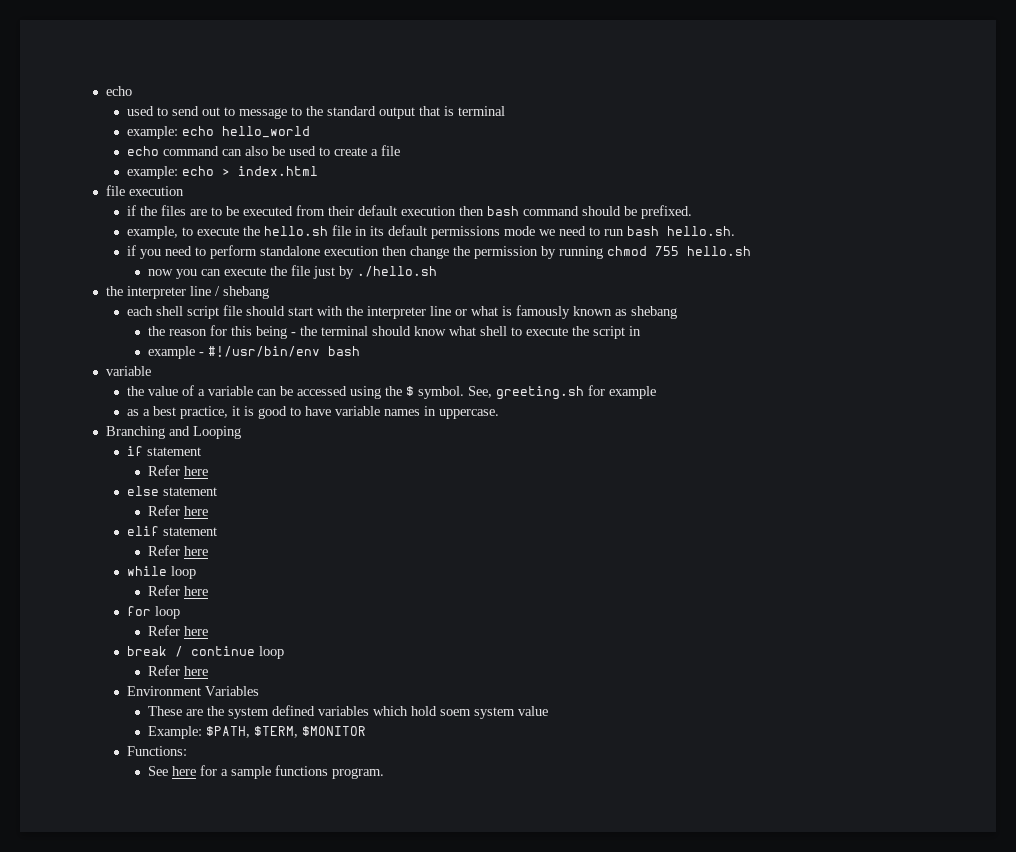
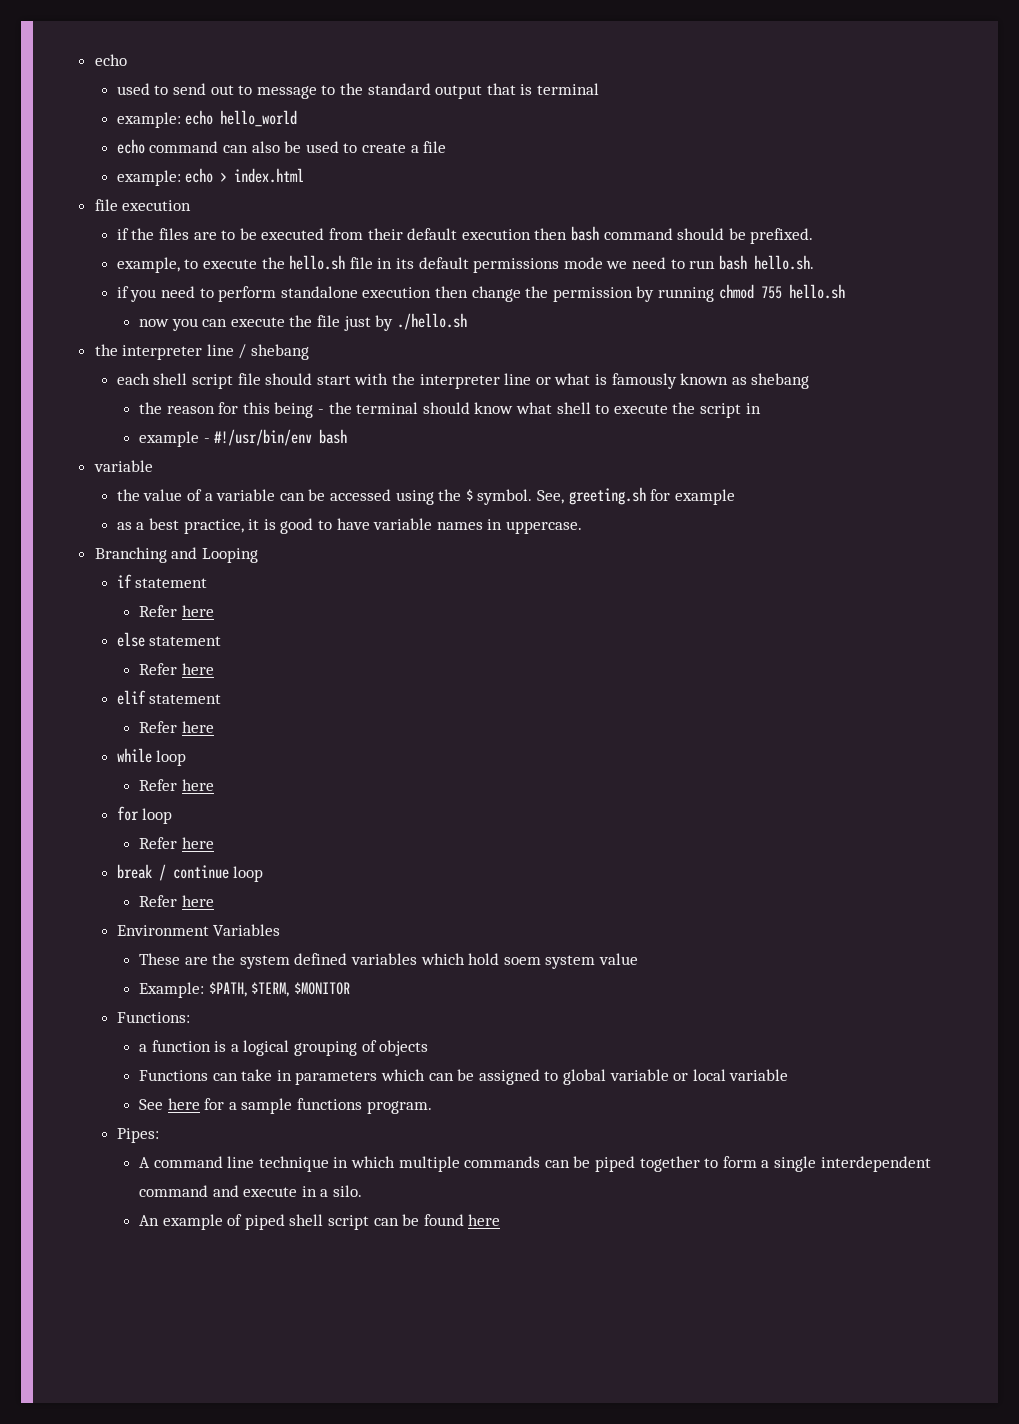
(188, 751) none -> [139,1040,429,1056] [139,1069,789,1085] // a function is a logical grouping of objects // Functions can take in parameters which can be assigned to global variable or local variable
(385, 773) none -> [116,1128,159,1143] [139,1156,931,1172] [139,1185,363,1197] [139,1214,501,1230] // Pipes: // A command line technique in which multiple commands can be piped together to form a single interdependent command and execute in a silo. // An example of piped shell script can be found here

